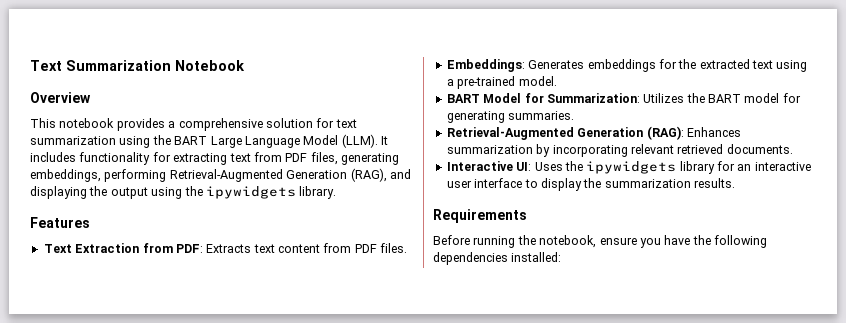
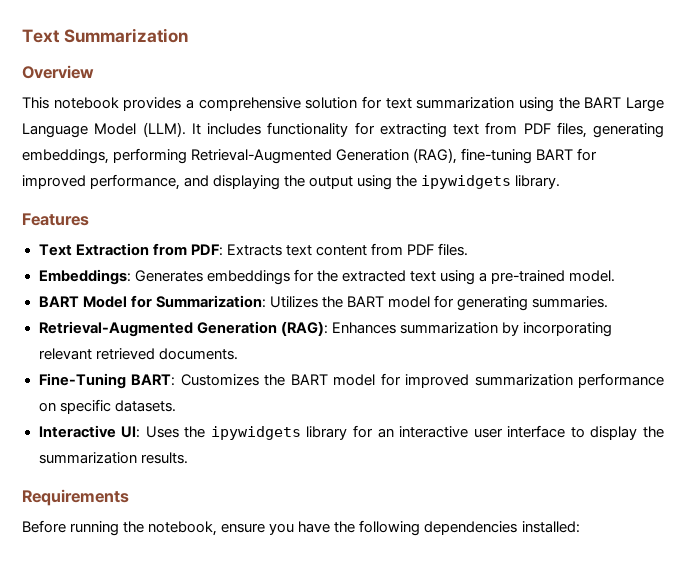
[175,60,245,71] Notebook -> (188, 35) none
(387, 175) none -> [461,148,598,164] [22,174,181,190] fine-tuning BART for improved performance,
(793, 149) none -> [38,373,664,389] [38,399,176,414] // Fine-Tuning BART: Customizes the BART model for improved summarization performance on specific datasets.

